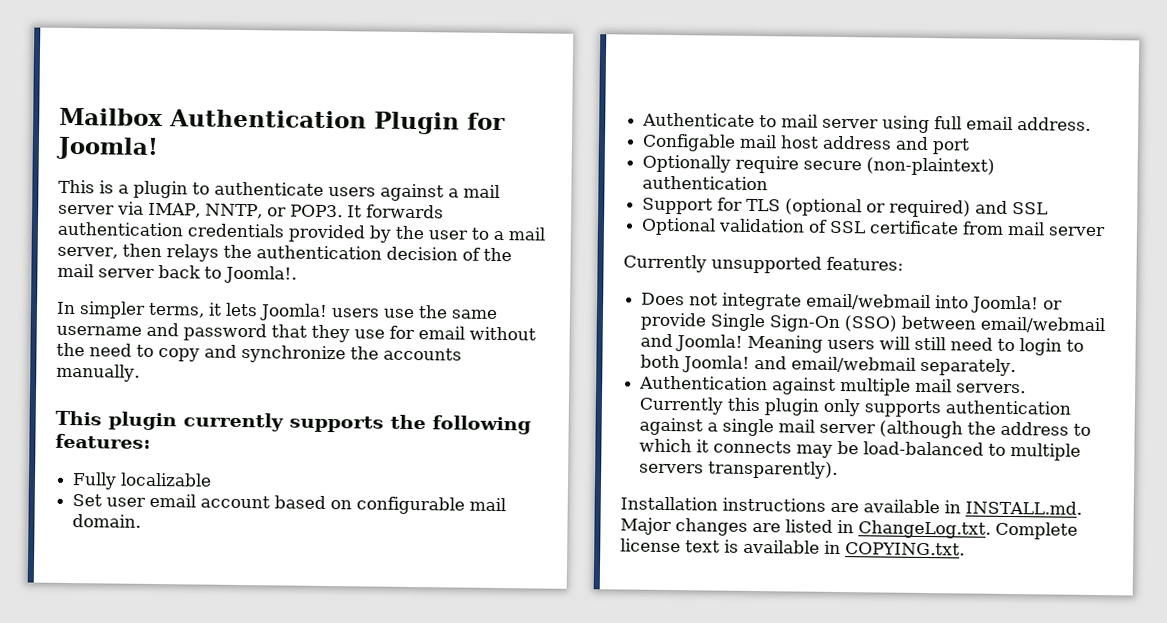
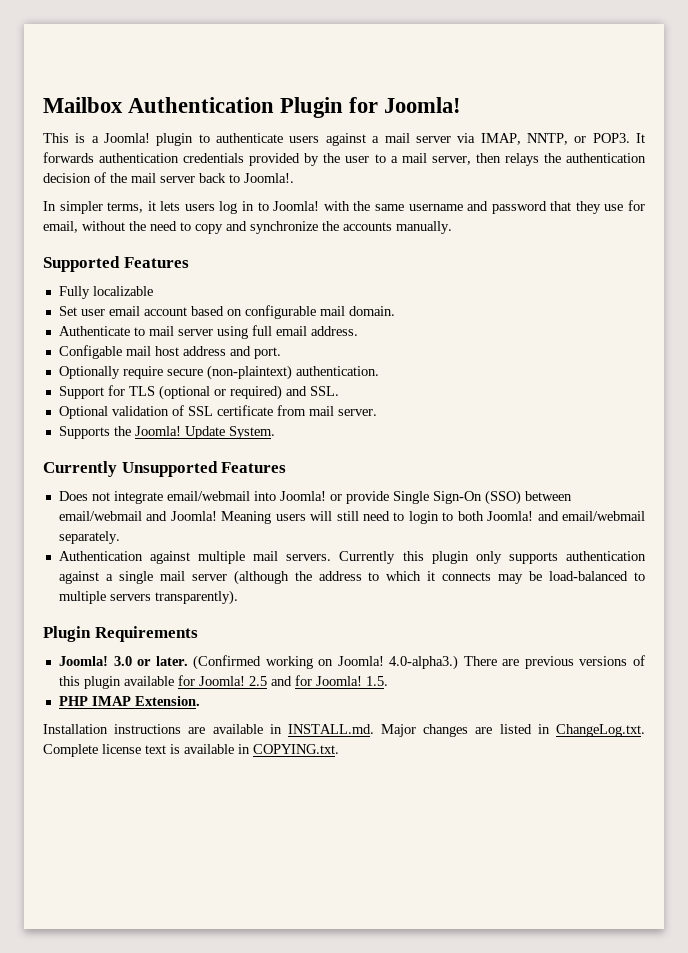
(129, 189) none -> [104,133,151,143] Joomla!
[259,303,415,321] Joomla! users use -> [184,201,350,214] users log in to Joomla! with
[418,326,465,340] email -> [43,221,78,233] email,
[55,410,531,435] [55,433,151,449] This plugin currently supports the following features: -> [43,256,189,272] Supported Features
[932,138,971,155] port -> [253,347,281,359] port.
[642,175,769,191] authentication -> [295,366,379,376] authentication.
[1012,202,1049,215] SSL -> [309,386,339,396] SSL.
[1048,226,1107,237] [623,254,904,274] server // Currently unsupported features: -> [337,409,377,416] [58,426,275,439] [43,461,287,477] server. // Supports the Joomla! Update System. // Currently Unsupported Features
(839, 469) none -> [43,626,198,642] [58,655,645,670] [58,675,388,689] [58,696,200,706] // Plugin Requirements // Joomla! 3.0 or later. (Confirmed working on Joomla! 4.0-alpha3.) There are previous versions of this plugin available for Joomla! 2.5 and for Joomla! 1.5. // PHP IMAP Extension.

